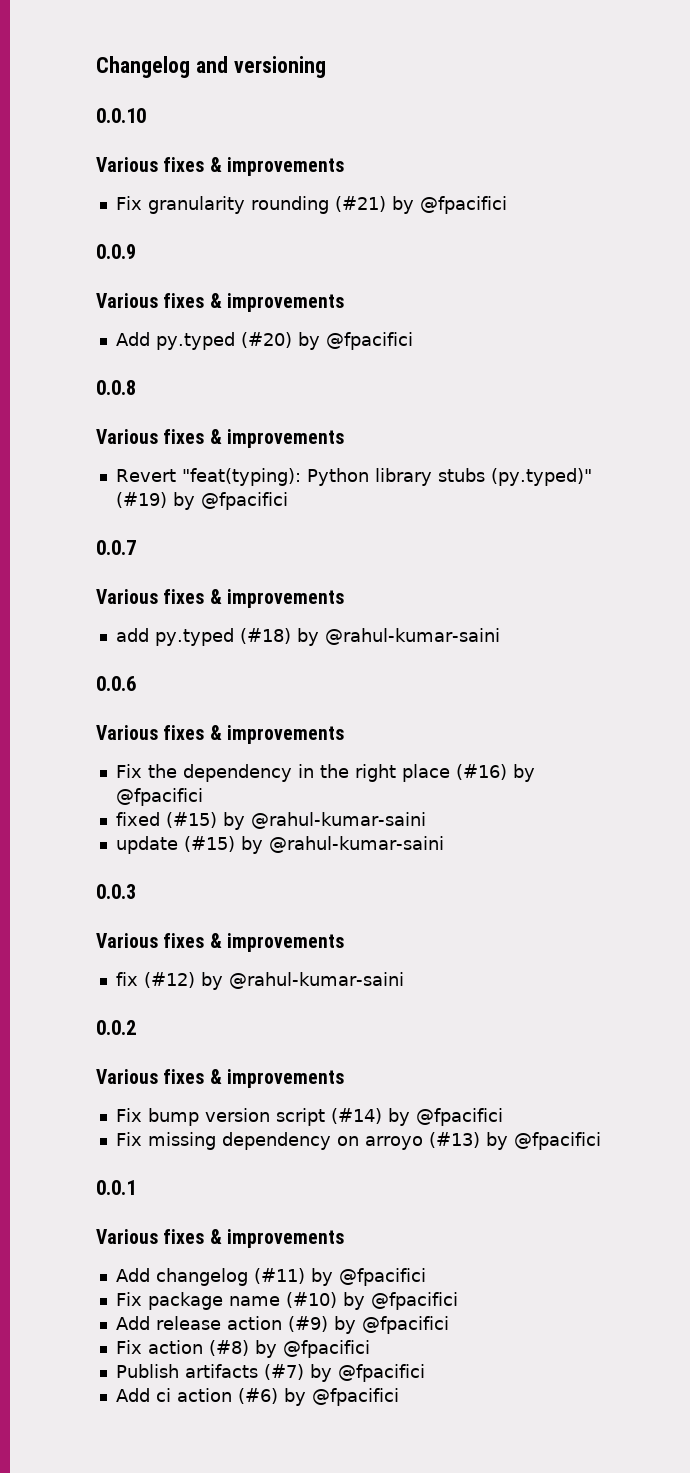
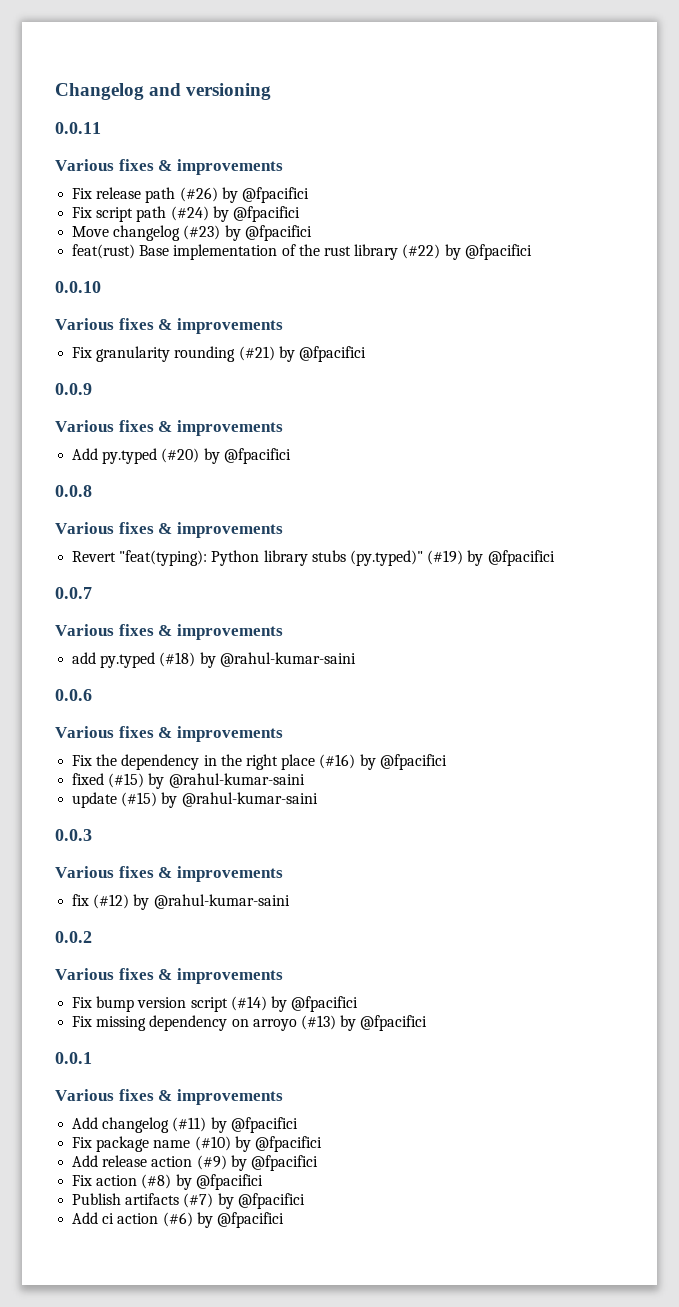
(326, 67) none -> [55,122,101,134] [55,159,283,175] [72,187,309,203] [72,206,300,222] [72,225,312,241] [72,244,532,260] // 0.0.11 // Various fixes & improvements // Fix release path (#26) by @fpacifici // Fix script path (#24) by @fpacifici // Move changelog (#23) by @fpacifici // feat(rust) Base implementation of the rust library (#22) by @fpacifici

